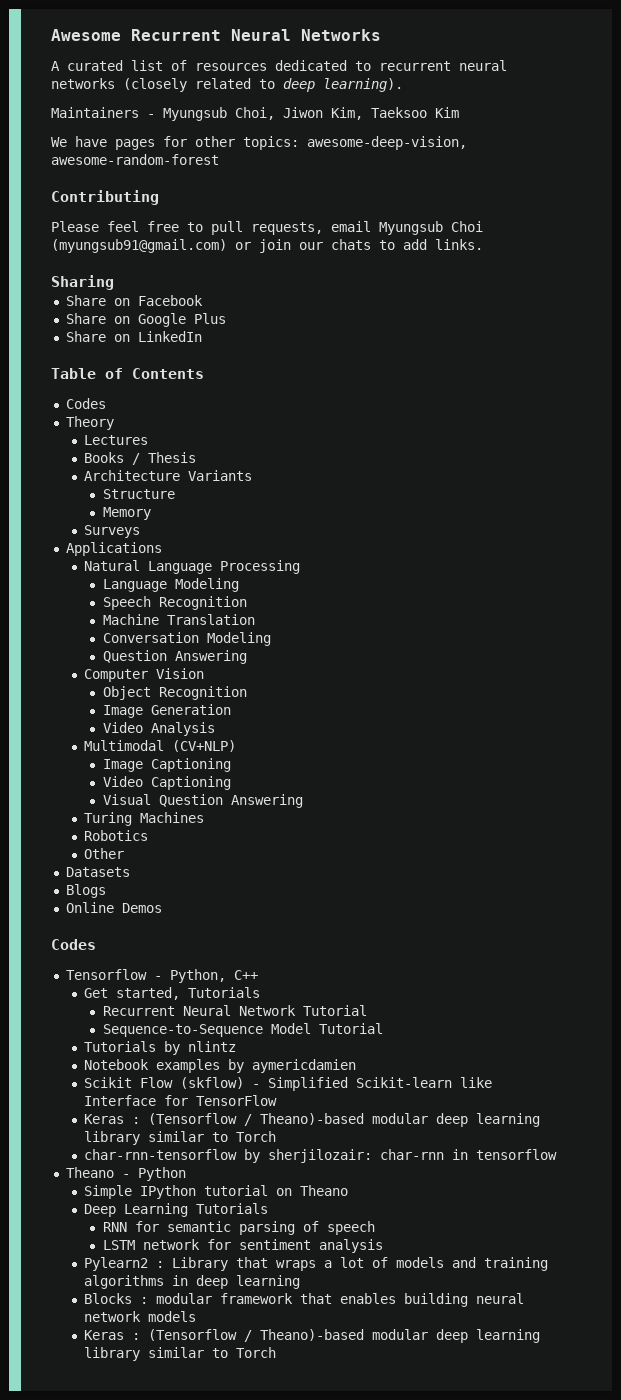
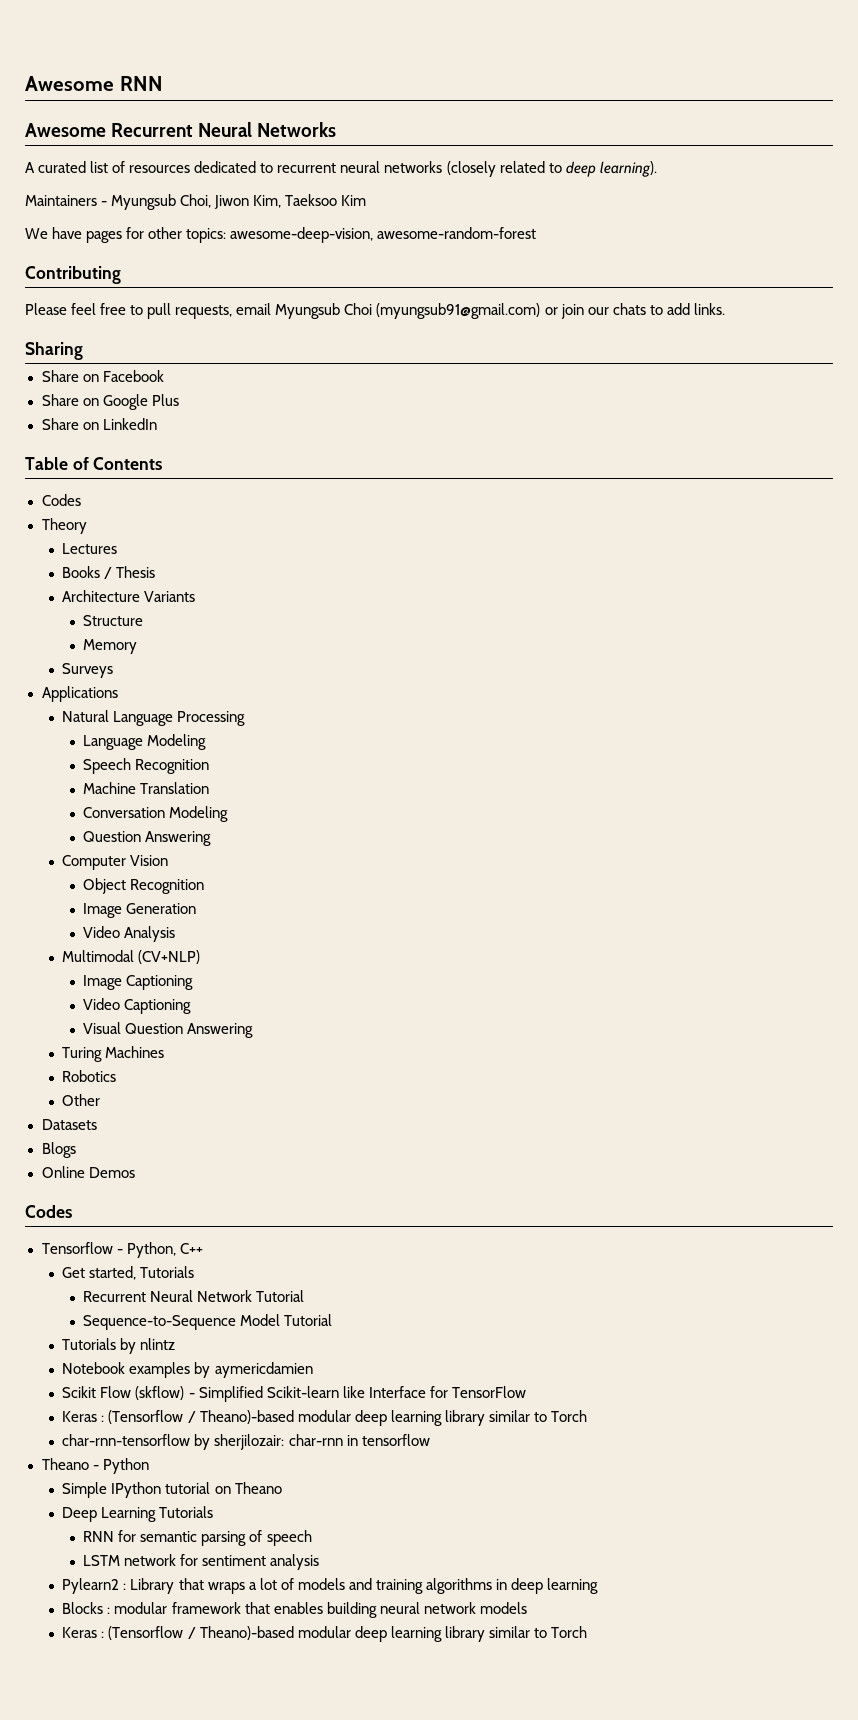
[51,29,121,41] Awesome -> [25,76,163,91] [25,123,106,137] Awesome RNN // Awesome

